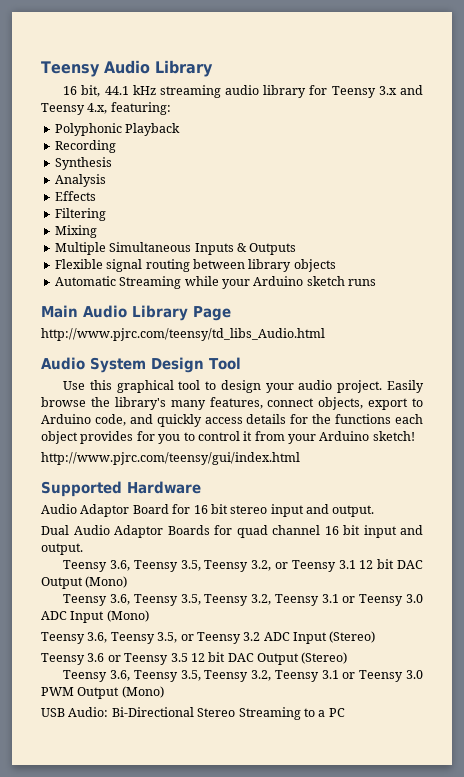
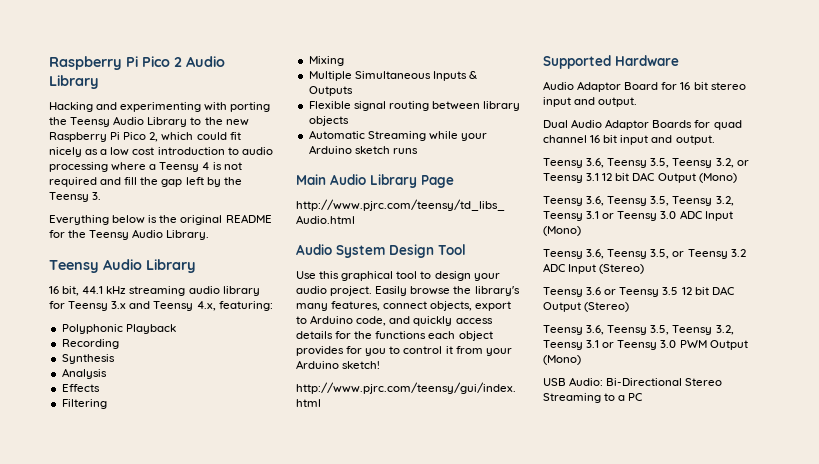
(41, 69) none -> [49,56,225,70] [49,75,99,89] [49,102,271,112] [49,116,249,127] [49,132,241,142] [49,147,273,157] [49,162,242,172] [49,177,242,187] [49,192,102,202] [49,214,272,225] [49,229,210,240] Raspberry Pi Pico 2 Audio Library // Hacking and experimenting with porting the Teensy Audio Library to the new Raspberry Pi Pico 2, which could fit nicely as a low cost introduction to audio processing where a Teensy 4 is not required and fill the gap left by the Teensy 3. // Everything below is the original README for the Teensy Audio Library. //

